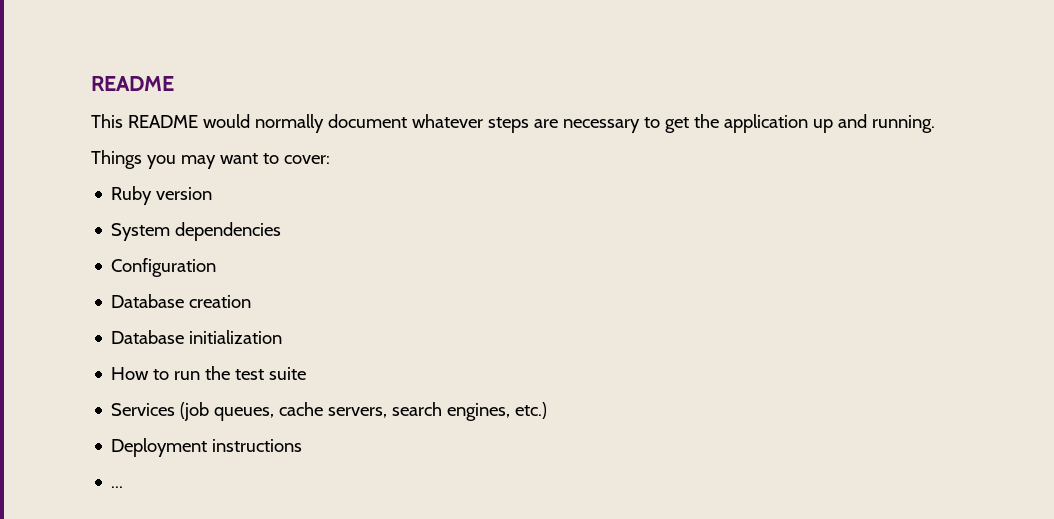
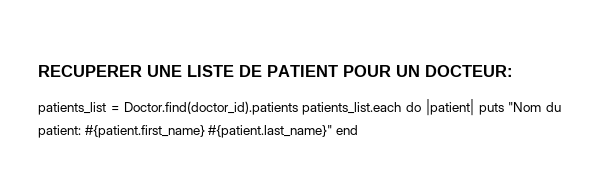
[91,76,174,91] [91,114,935,133] [91,150,330,169] [111,186,213,205] [111,222,282,241] [111,258,217,277] [111,294,252,308] [111,330,283,344] [111,366,307,380] [111,402,548,421] [111,438,303,457] [111,486,124,488] README // This README would normally document whatever steps are necessary to get the application up and running. // Things you may want to cover: // Ruby version // System dependencies // Configuration // Database creation // Database initialization // How to run the test suite // Services (job queues, cache servers, search engines, etc.) // Deployment instructions // ... -> [38,65,513,77] [38,99,561,116] [38,125,358,138] RECUPERER UNE LISTE DE PATIENT POUR UN DOCTEUR: // patients_list = Doctor.find(doctor_id).patients patients_list.each do |patient| puts "Nom du patient: #{patient.first_name} #{patient.last_name}" end

